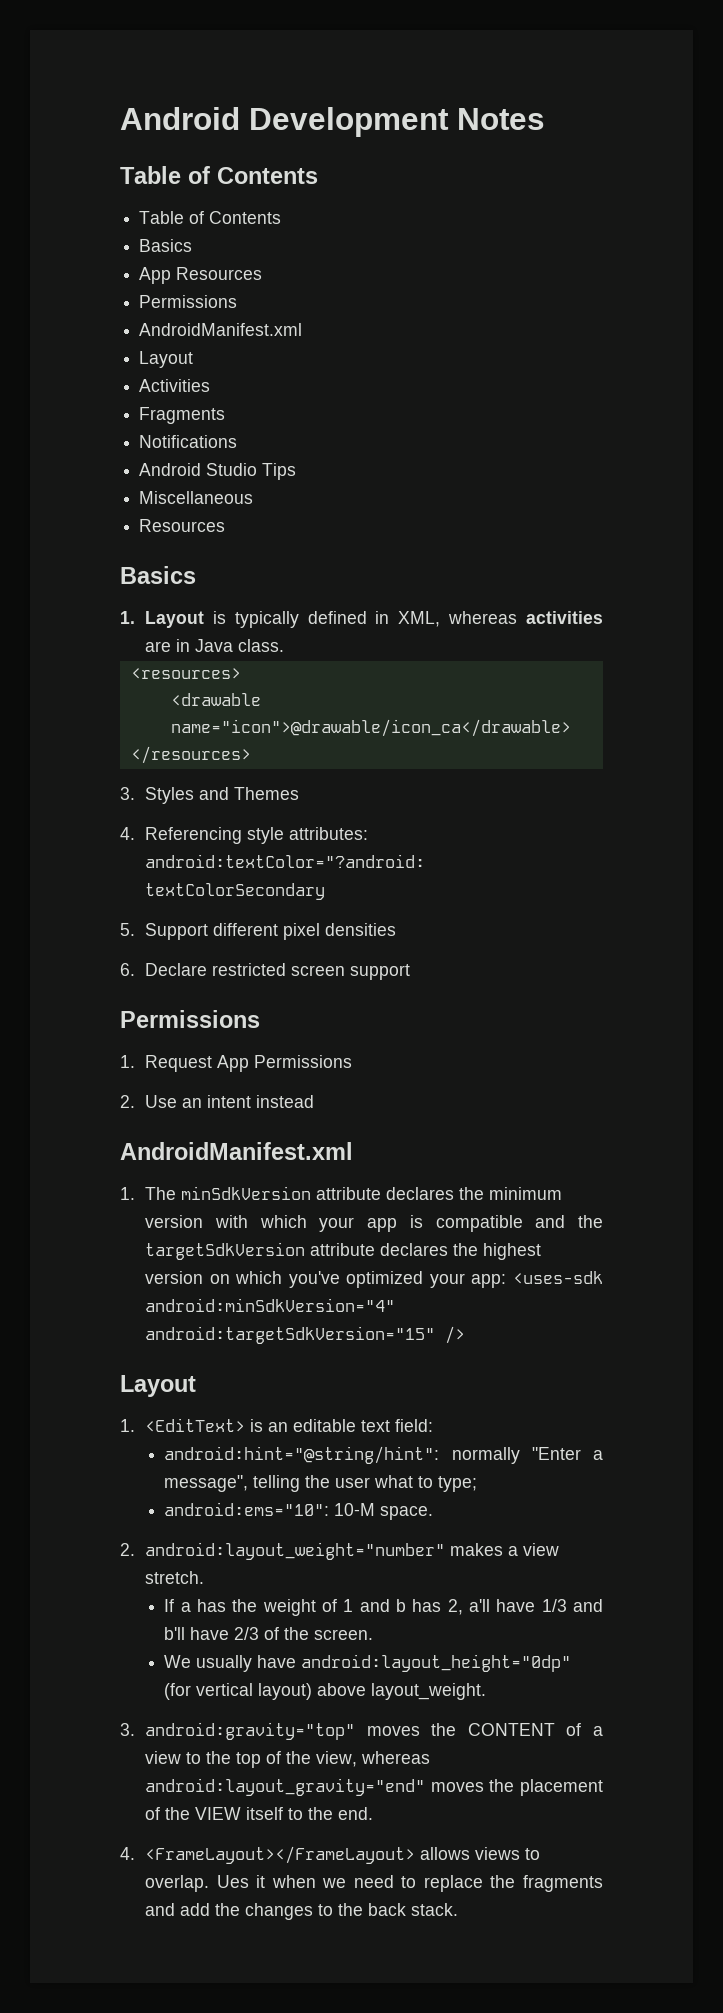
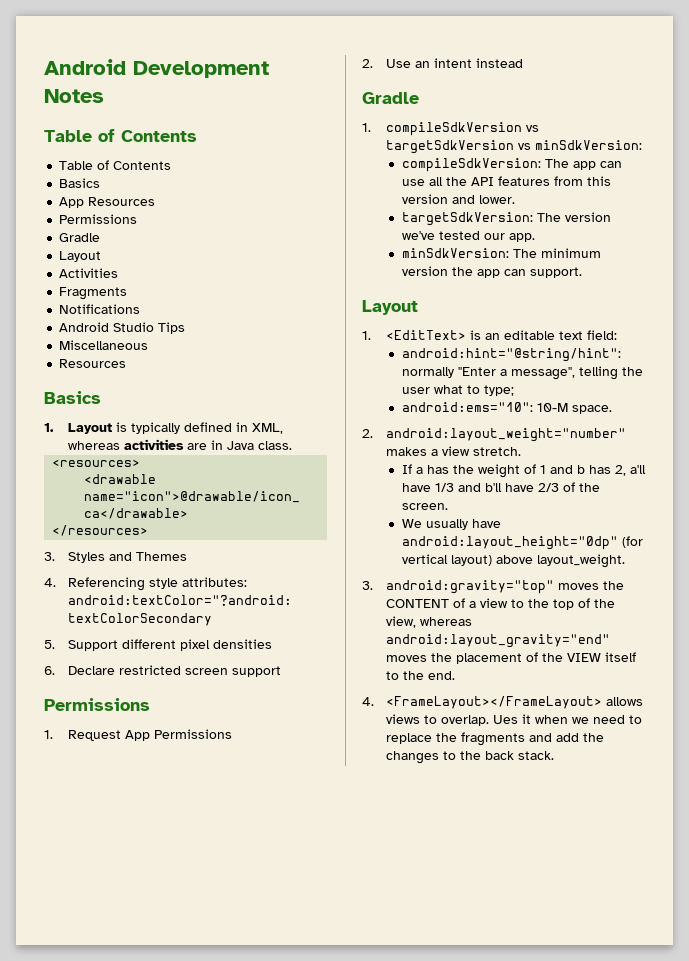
[139,323,303,336] AndroidManifest.xml -> [59,233,101,242] Gradle
[120,1142,353,1160] [120,1186,563,1200] [145,1215,604,1232] [145,1242,542,1260] [145,1271,603,1288] [145,1298,396,1312] [145,1326,466,1344] AndroidManifest.xml // 1. The minSdkVersion attribute declares the minimum version with which your app is compatible and the targetSdkVersion attribute declares the highest version on which you've optimized your app: <uses-sdk android:minSdkVersion="4" android:targetSdkVersion="15" /> -> [362,92,419,104] [362,122,540,136] [386,140,643,154] [401,158,622,172] [401,176,611,186] [401,194,515,204] [401,212,611,226] [401,231,535,242] [401,248,601,258] [401,266,582,278] Gradle // 1. compileSdkVersion vs targetSdkVersion vs minSdkVersion: // compileSdkVersion: The app can use all the API features from this version and lower. // targetSdkVersion: The version we've tested our app. // minSdkVersion: The minimum version the app can support.

